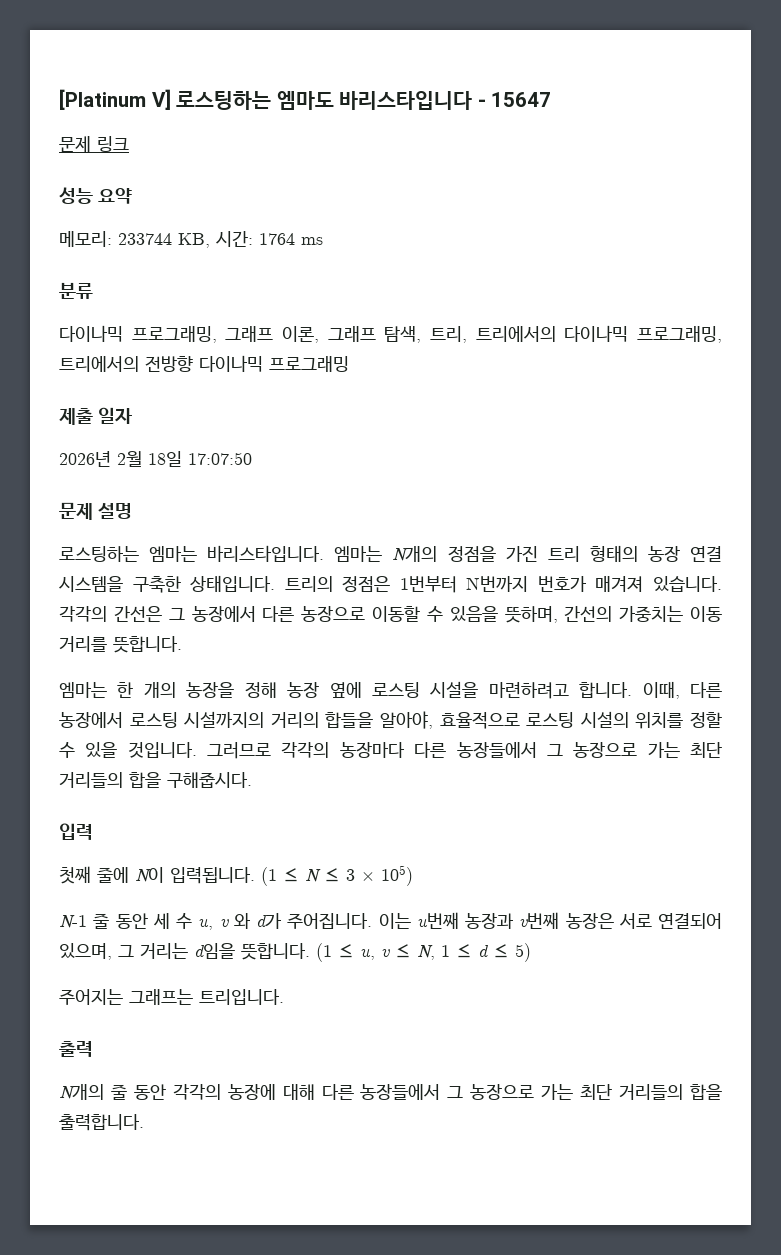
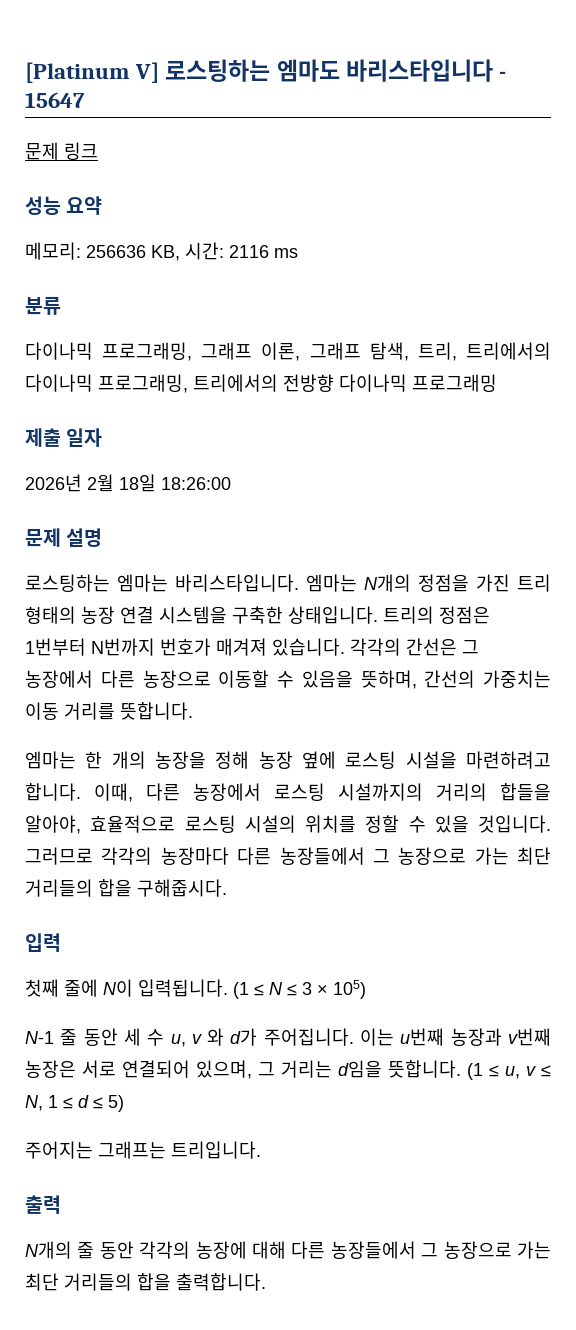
[118,233,172,245] 233744 -> [86,245,146,258] 256636
[259,233,295,245] 1764 -> [229,245,269,258] 2116
[188,452,252,465] 17:07:50 -> [161,477,231,490] 18:26:00

